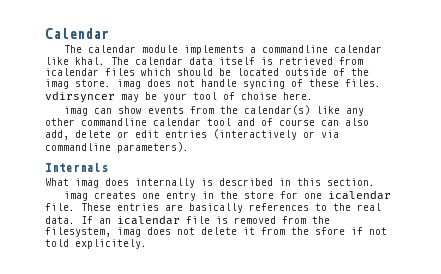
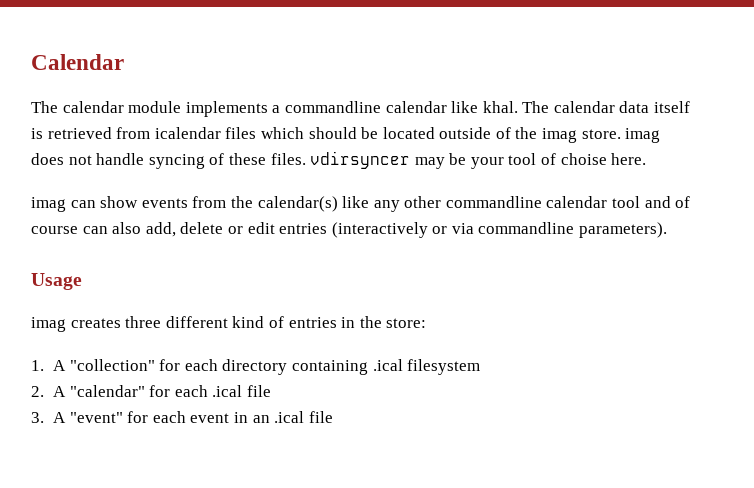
[45,163,108,172] [45,178,375,188] [64,190,392,201] [45,203,381,213] [45,215,330,225] [45,227,387,237] [45,239,147,249] Internals // What imag does internally is described in this section. // imag creates one entry in the store for one icalendar file. These entries are basically references to the real data. If an icalendar file is removed from the filesystem, imag does not delete it from the sfore if not told explicitely. -> [31,273,82,290] [31,316,427,332] [31,359,481,375] [31,385,272,397] [31,411,333,423] Usage // imag creates three different kind of entries in the store: // 1. A "collection" for each directory containing .ical filesystem // 2. A "calendar" for each .ical file // 3. A "event" for each event in an .ical file

